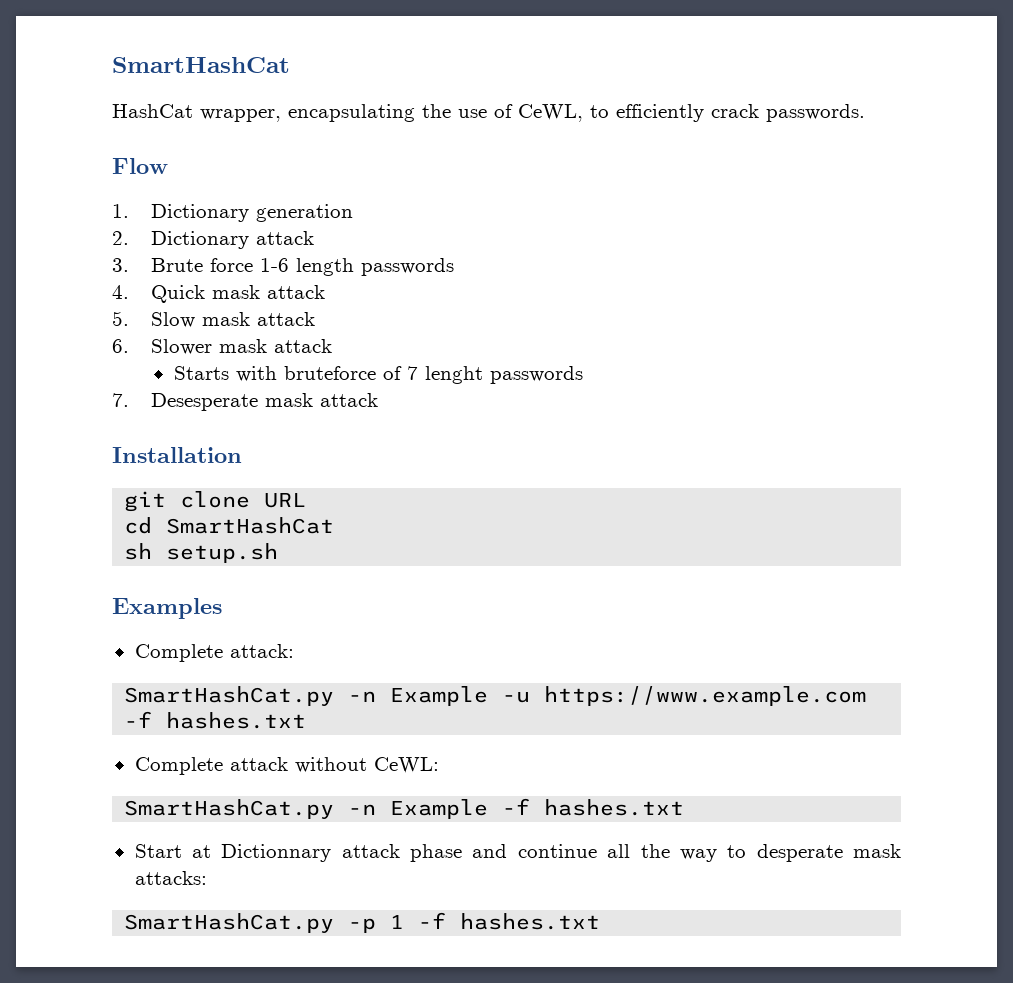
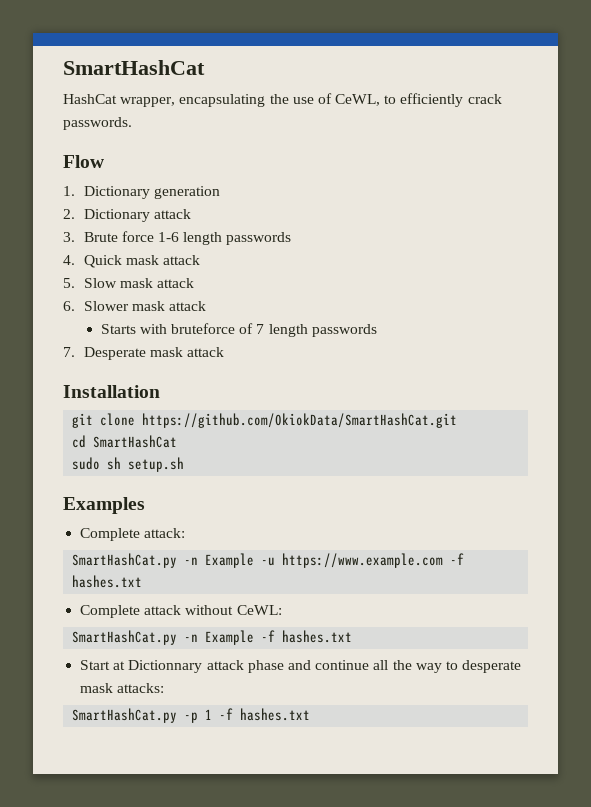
[424,366,483,384] lenght -> [268,324,308,337] length
[151,393,259,411] Desesperate -> [83,347,146,360] Desperate
[264,493,307,508] URL -> [142,413,458,428] https://github.com/OkiokData/SmartHashCat.git
(335, 525) none -> [72,457,101,470] sudo

